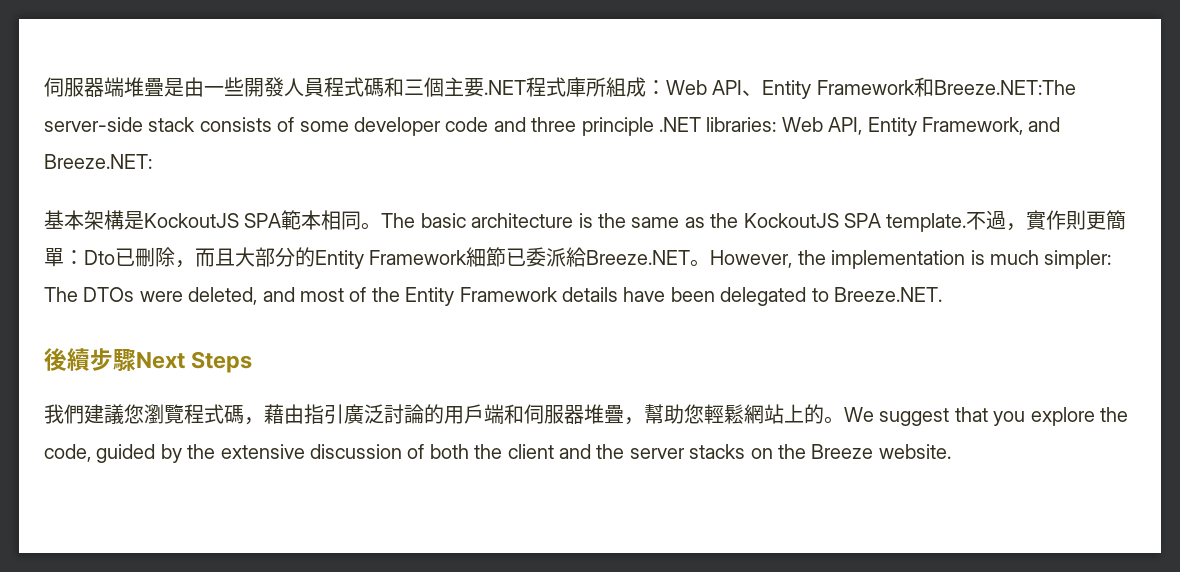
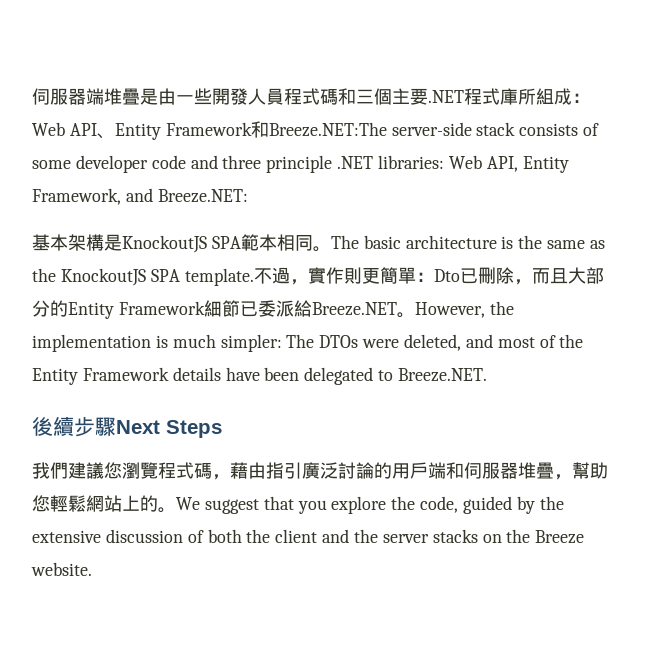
[144,213,239,228] KockoutJS -> [122,235,207,253] KnockoutJS
[743,213,839,228] KockoutJS -> [60,268,146,286] KnockoutJS

